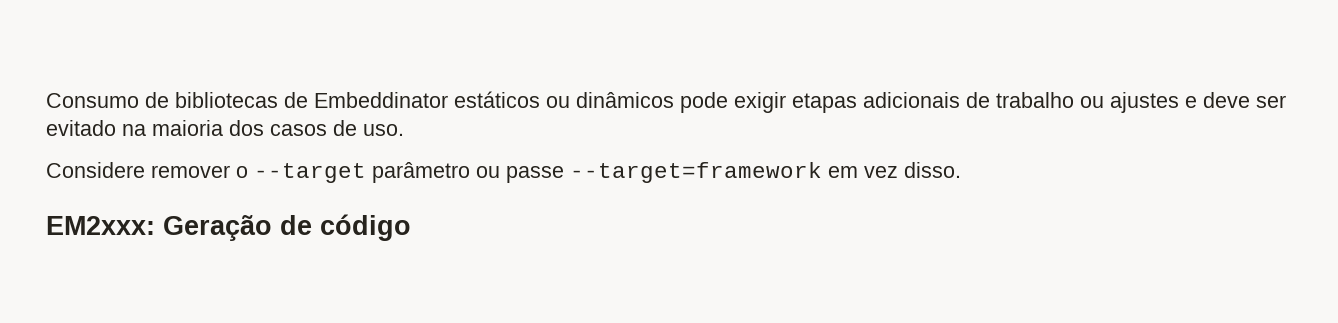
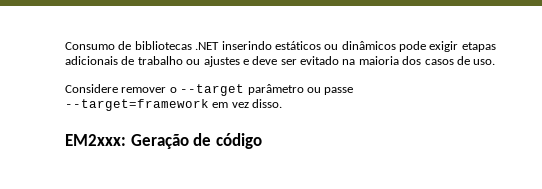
[284,92,448,108] de Embeddinator -> [195,41,272,50] .NET inserindo

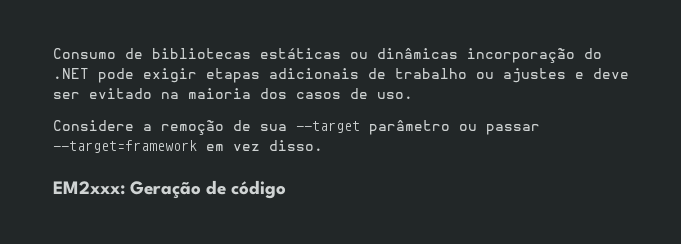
[195,41,396,50] .NET inserindo estáticos ou dinâmicos -> [260,48,602,63] [53,68,89,79] estáticas ou dinâmicas incorporação do .NET
[121,87,177,93] remover o -> [143,120,287,135] a remoção de sua
[324,87,354,95] passe -> [486,124,540,135] passar

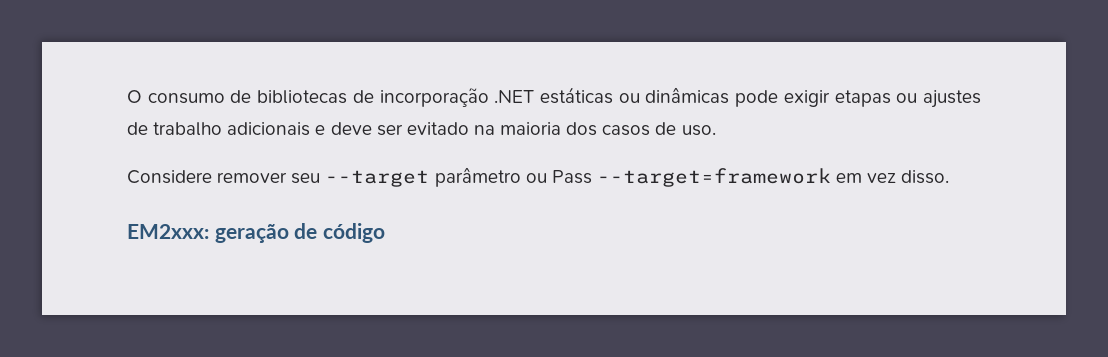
[53,48,602,63] [53,68,566,83] Consumo de bibliotecas estáticas ou dinâmicas incorporação do .NET pode exigir etapas adicionais de trabalho ou ajustes -> [127,87,981,108] [127,122,311,136] O consumo de bibliotecas de incorporação .NET estáticas ou dinâmicas pode exigir etapas ou ajustes de trabalho adicionais
[143,120,287,135] a remoção de sua -> [217,172,321,184] remover seu
[486,124,540,135] passar -> [551,170,592,184] Pass
[130,181,202,199] Geração -> [214,224,289,243] geração

